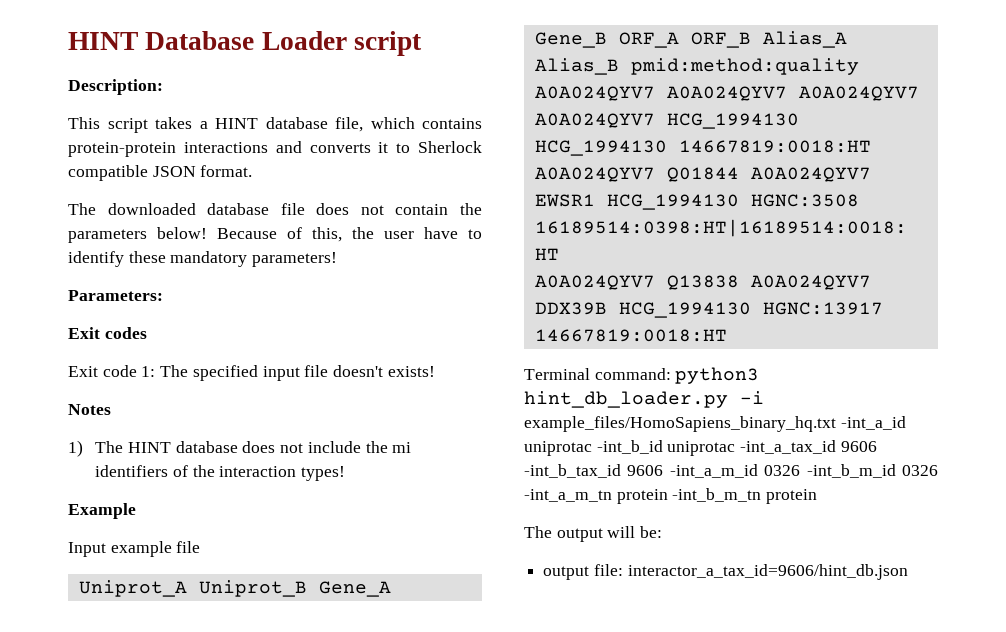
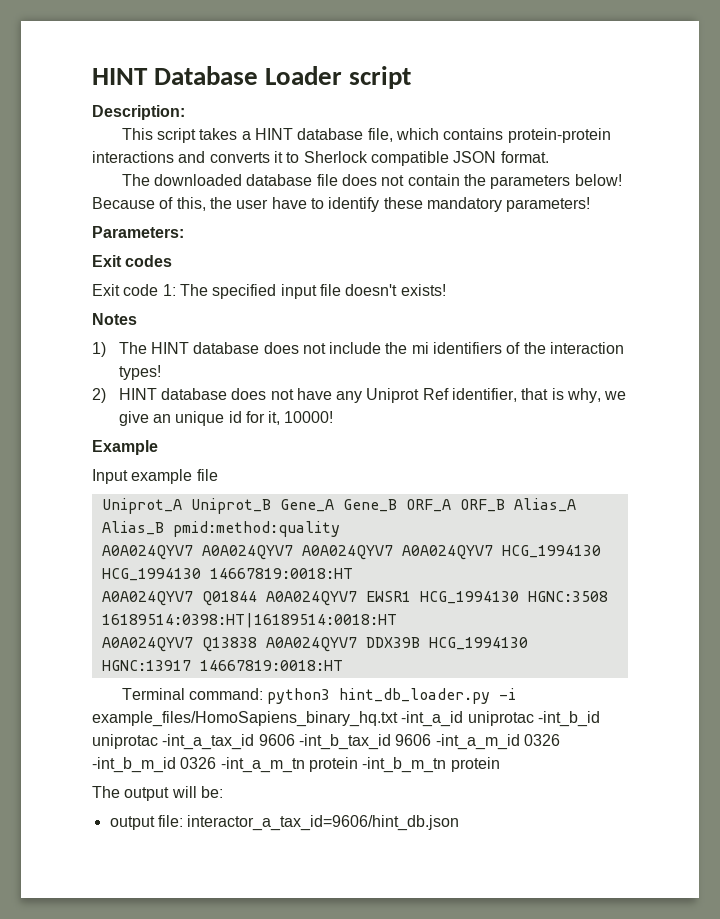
(346, 473) none -> [92,388,627,403] [118,411,334,426] // 2) HINT database does not have any Uniprot Ref identifier, that is why, we give an unique id for it, 10000!

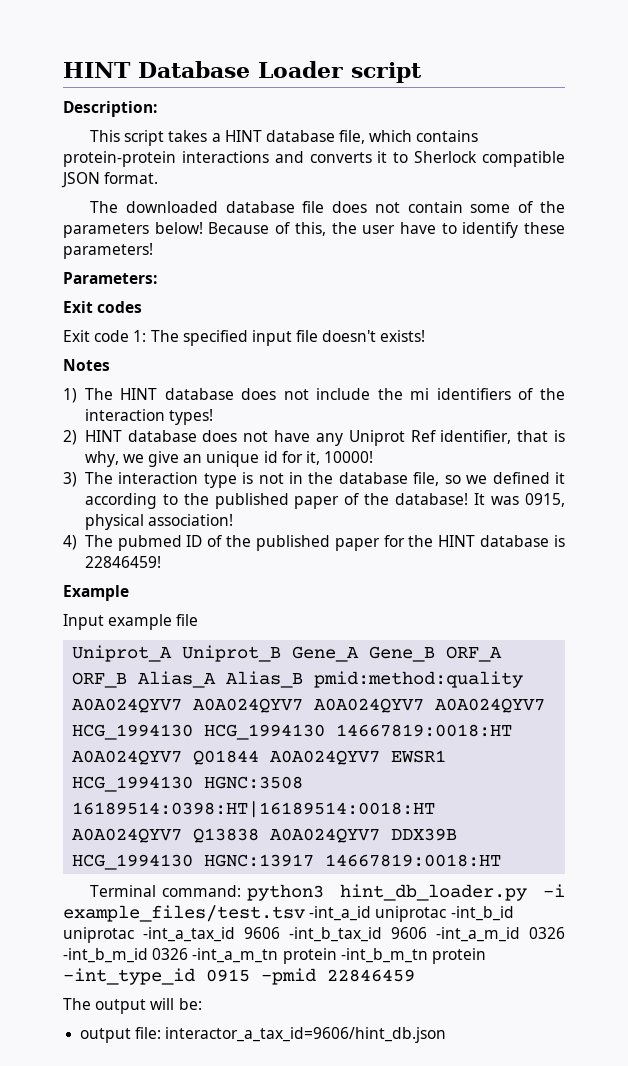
(460, 180) none -> [470,201,534,213] some of
[426,197,502,212] mandatory -> (565, 228) none
(334, 417) none -> [63,472,565,488] [84,493,566,509] [84,514,233,530] [63,535,565,551] [84,556,161,568] // 3) The interaction type is not in the database file, so we defined it according to the published paper of the database! It was 0915, physical association! // 4) The pubmed ID of the published paper for the HINT database is 22846459!
[92,711,398,727] example_files/HomoSapiens_binary_hq.txt -> [63,905,305,922] example_files/test.tsv
(500, 764) none -> [63,968,415,985] -int_type_id 0915 -pmid 22846459

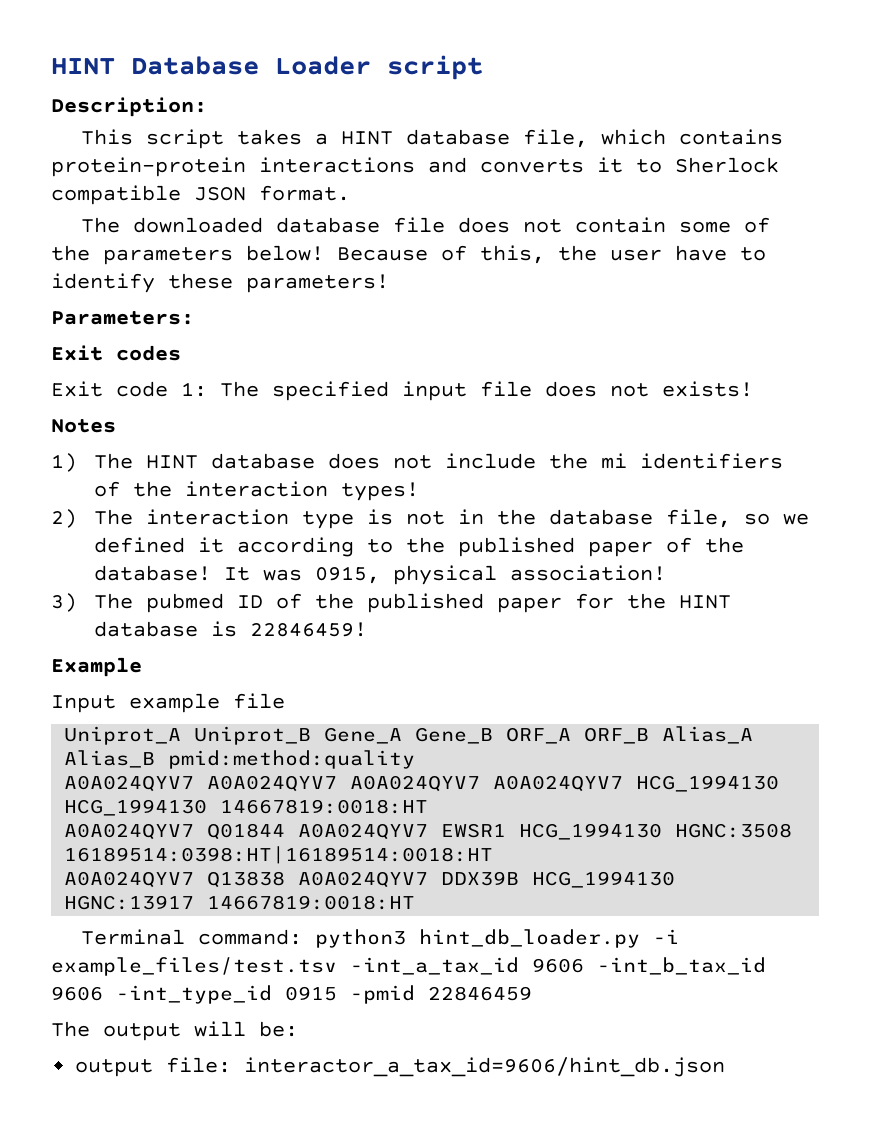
[322,330,377,342] doesn't -> [545,381,649,397] does not
[84,430,565,446] [84,451,374,467] [63,472,77,487] HINT database does not have any Uniprot Ref identifier, that is why, we give an unique id for it, 10000! // 3) -> (77, 518) none
[63,535,77,550] 4) -> [51,593,77,612] 3)
[309,906,514,922] [63,927,565,943] [63,948,486,964] -int_a_id uniprotac -int_b_id uniprotac -int_a_tax_id 9606 -int_b_tax_id 9606 -int_a_m_id 0326 -int_b_m_id 0326 -int_a_m_tn protein -int_b_m_tn protein -> [350,957,766,975] [51,986,103,1001] -int_a_tax_id 9606 -int_b_tax_id 9606

